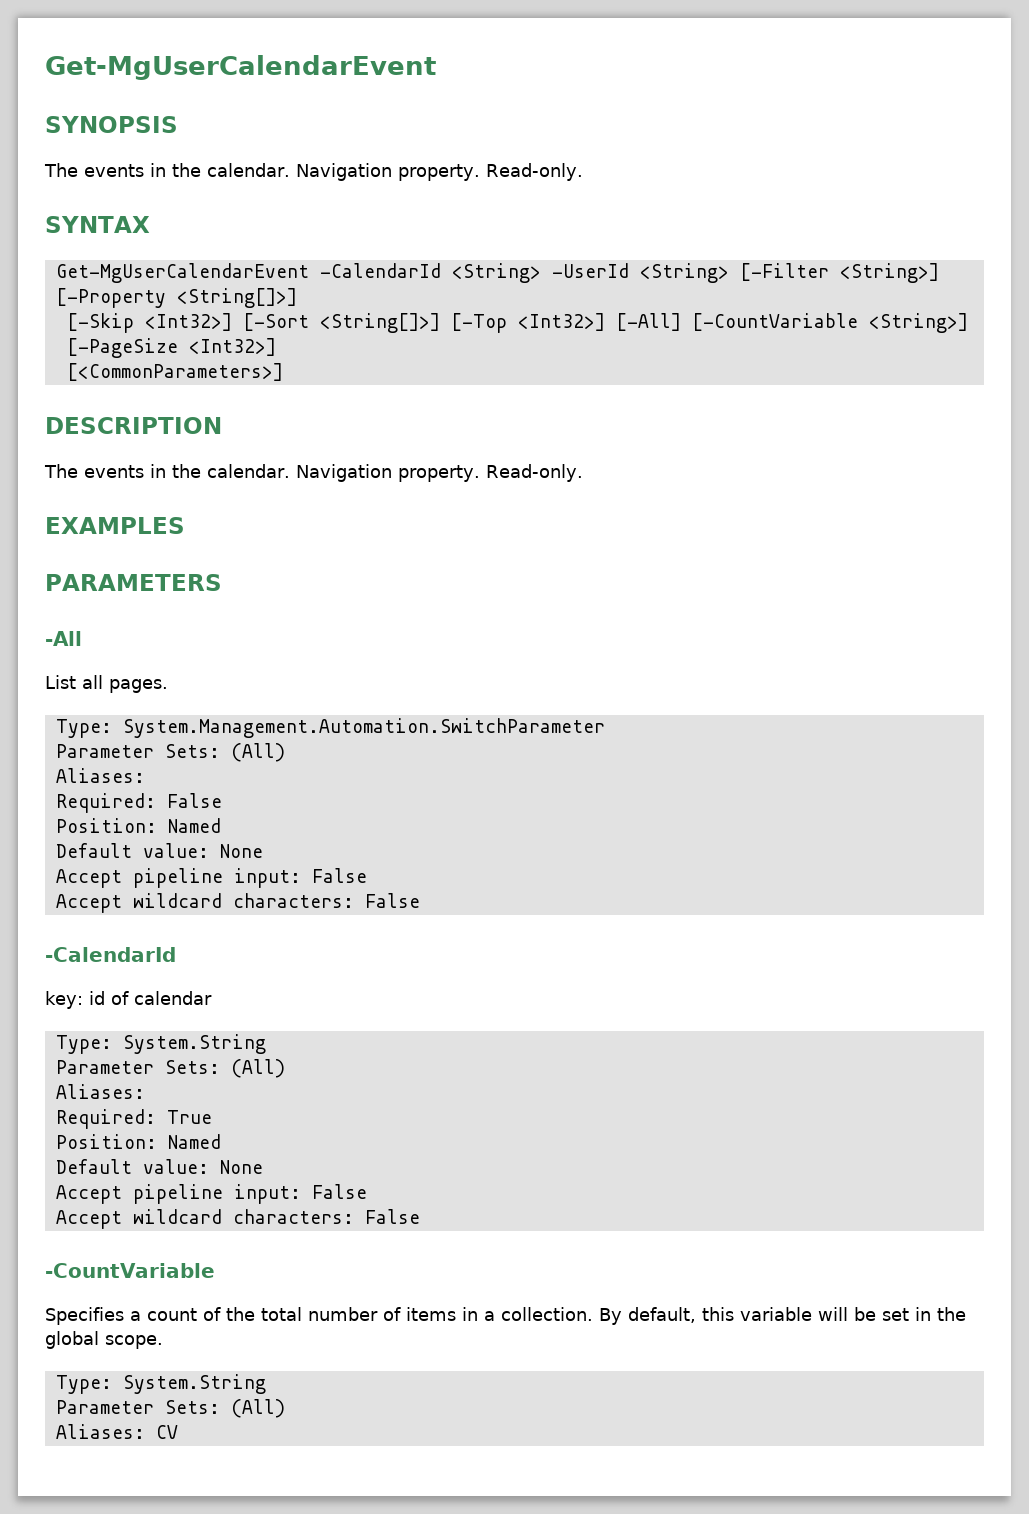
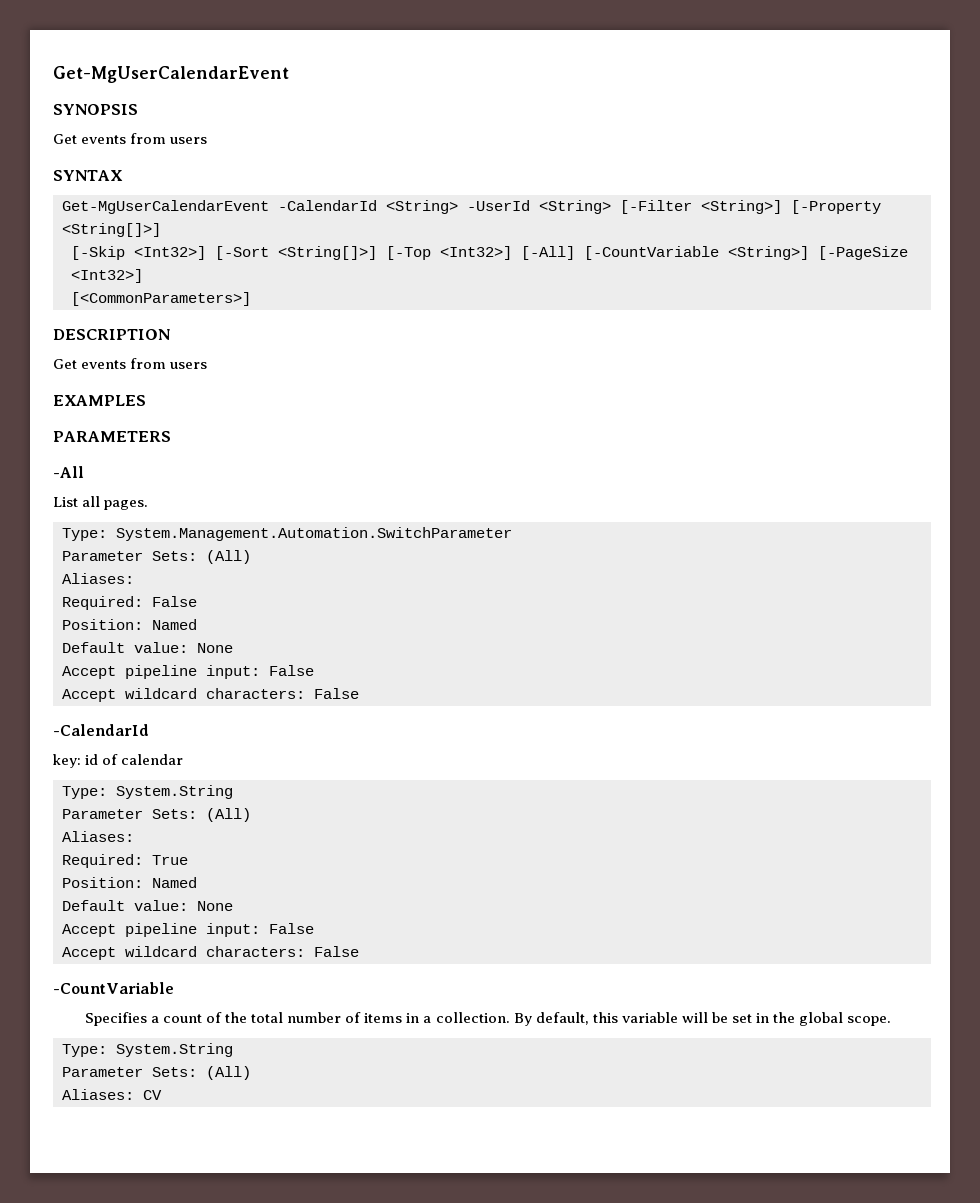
[44,163,583,181] The events in the calendar. Navigation property. Read-only. -> [53,133,208,144] Get events from users
[44,464,583,482] The events in the calendar. Navigation property. Read-only. -> [53,358,208,369] Get events from users

